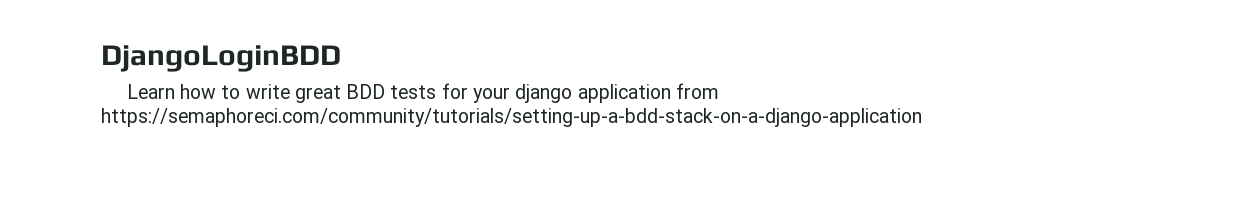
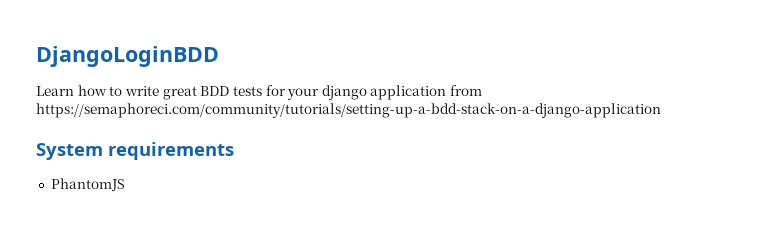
(922, 117) none -> [36,142,234,160] [50,178,125,191] // System requirements // PhantomJS

